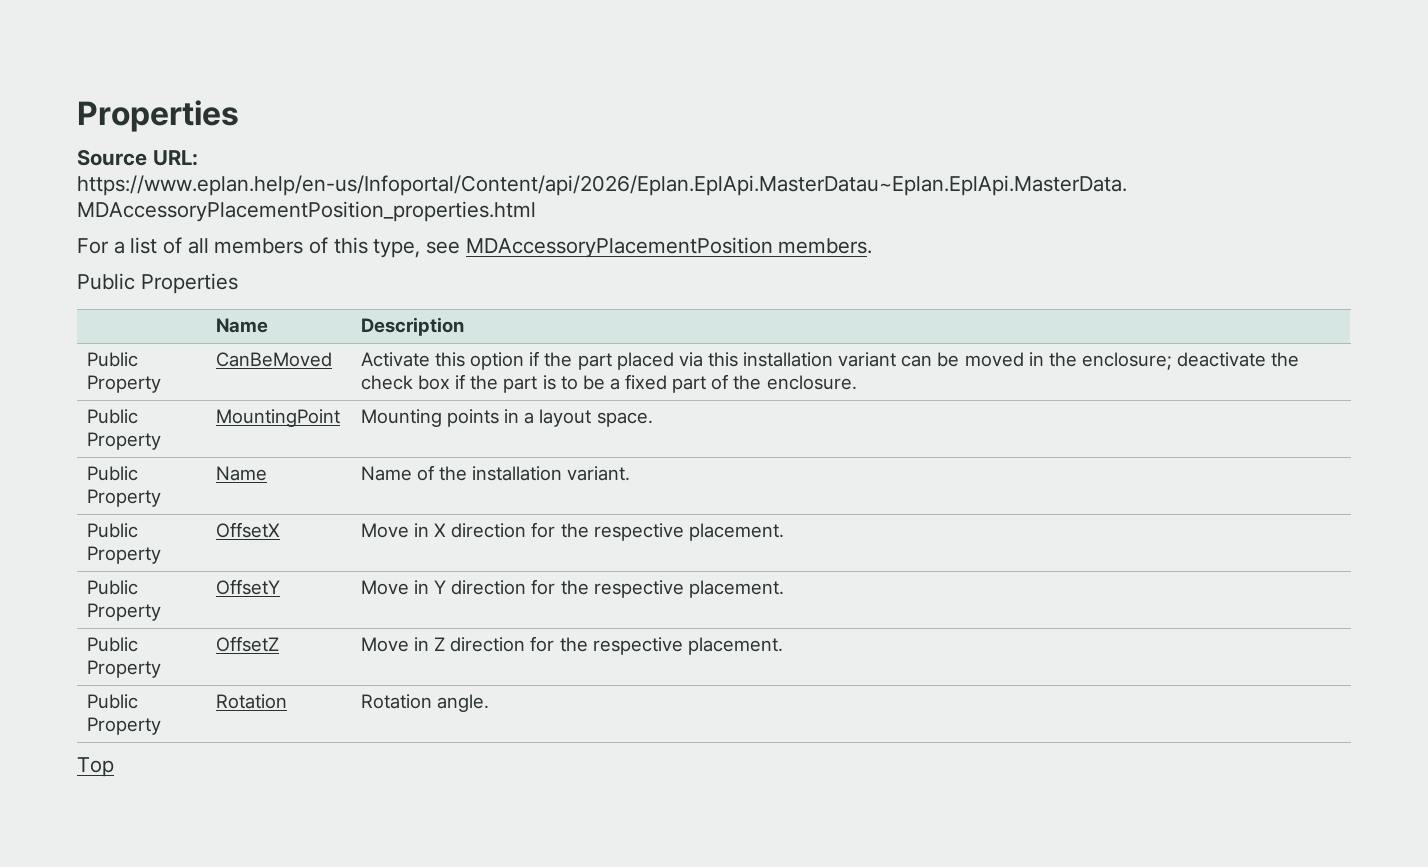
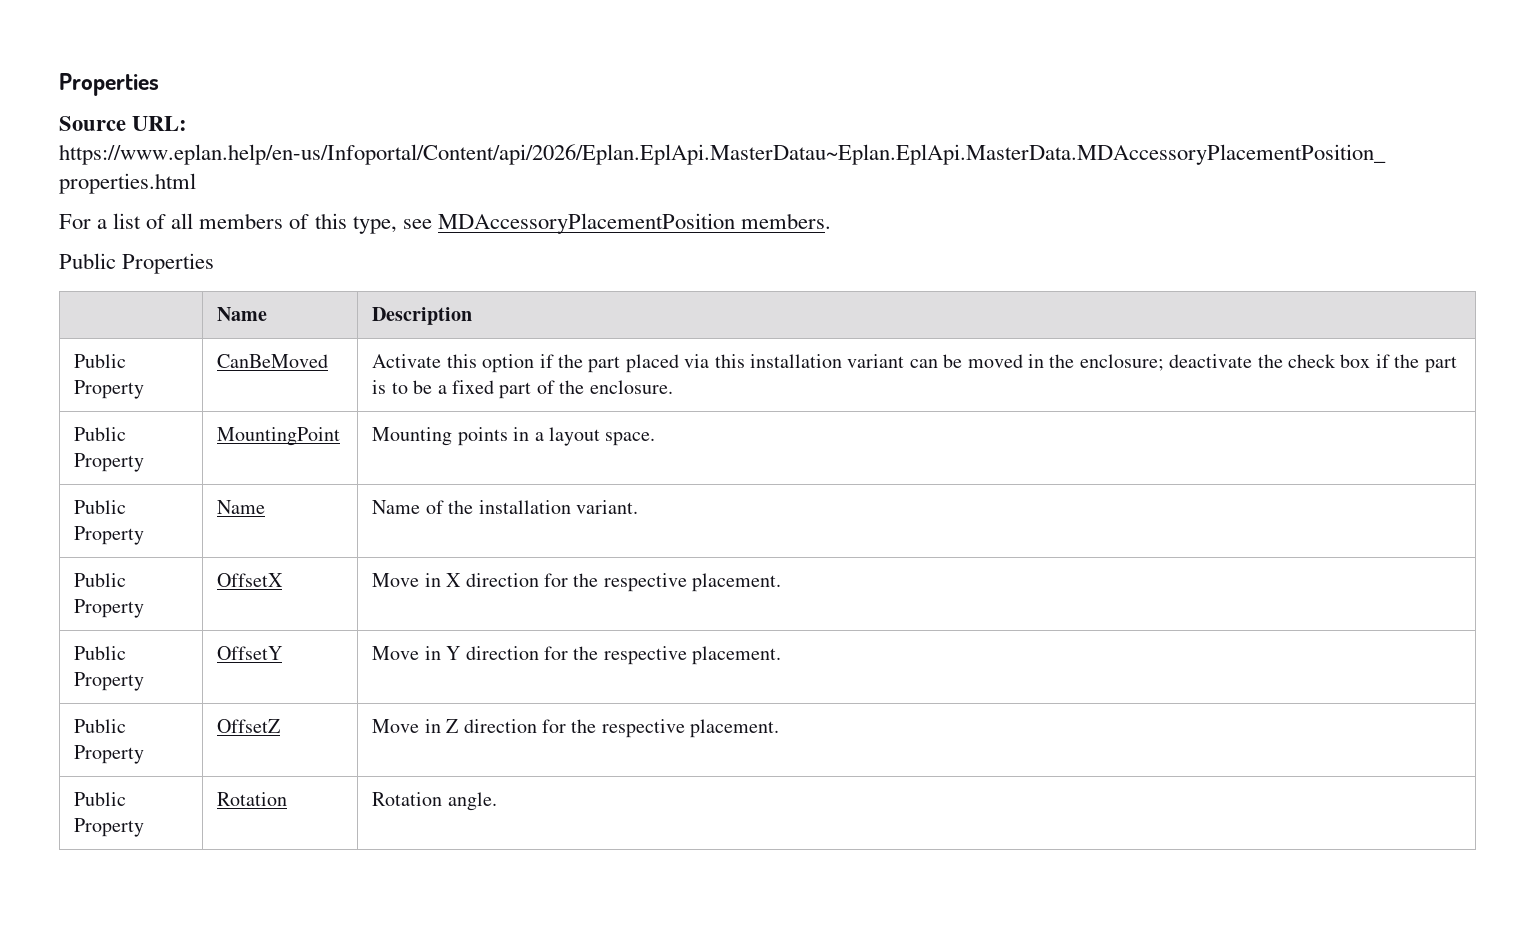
[77,757,114,777] // Top -> (497, 801) none

